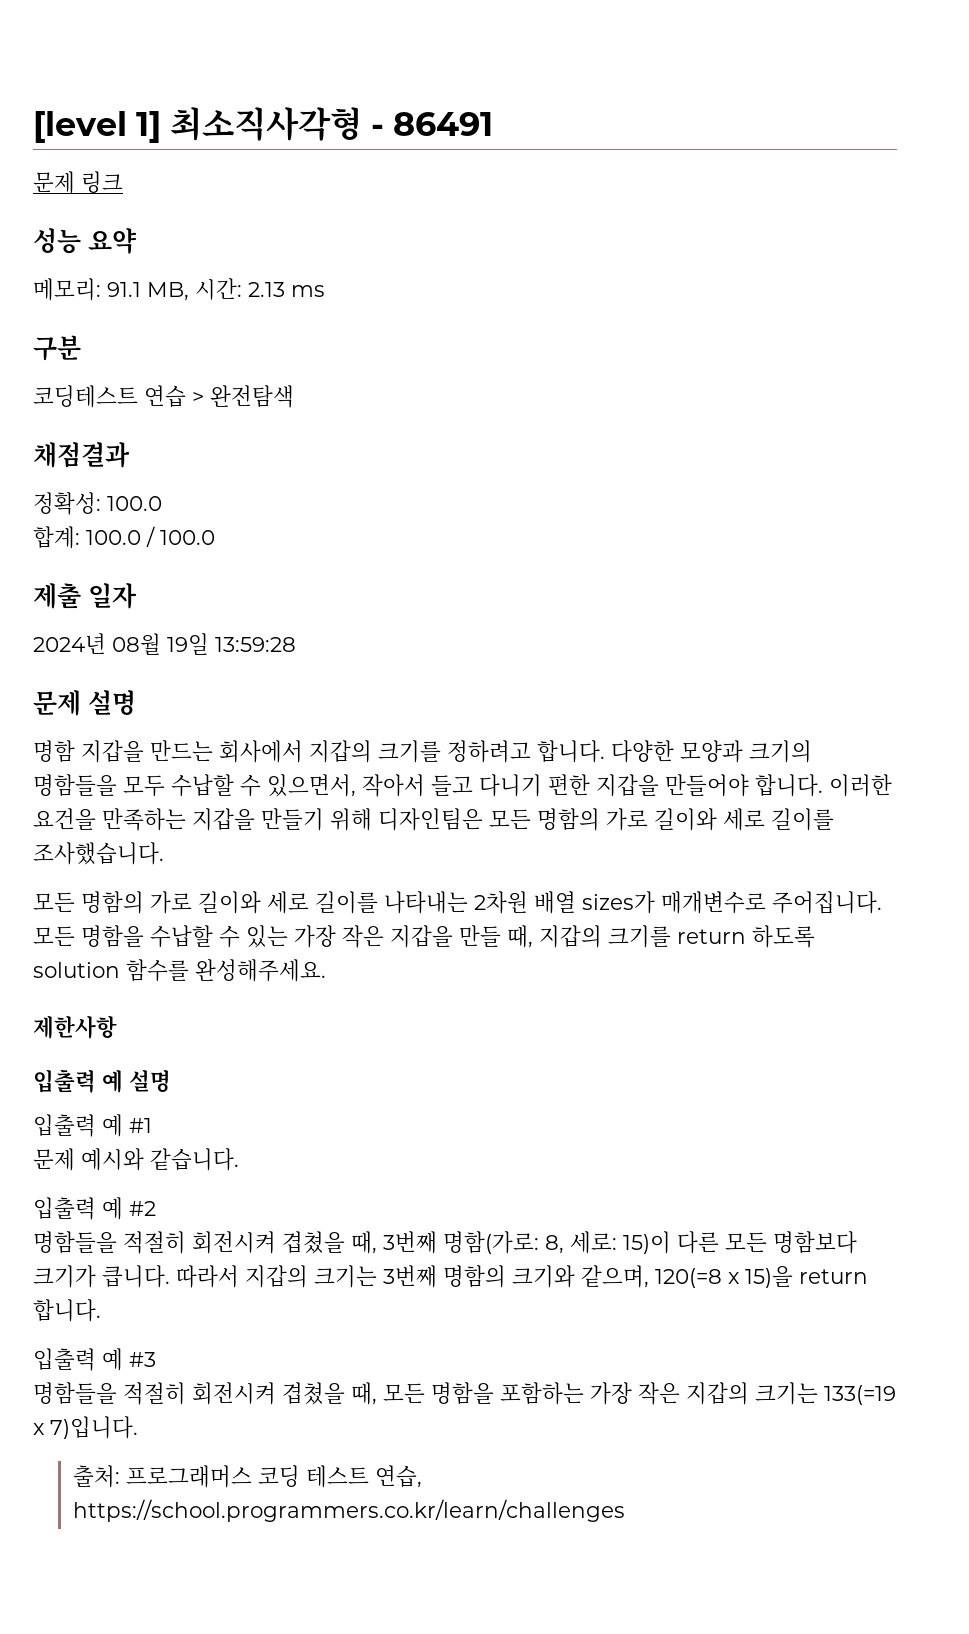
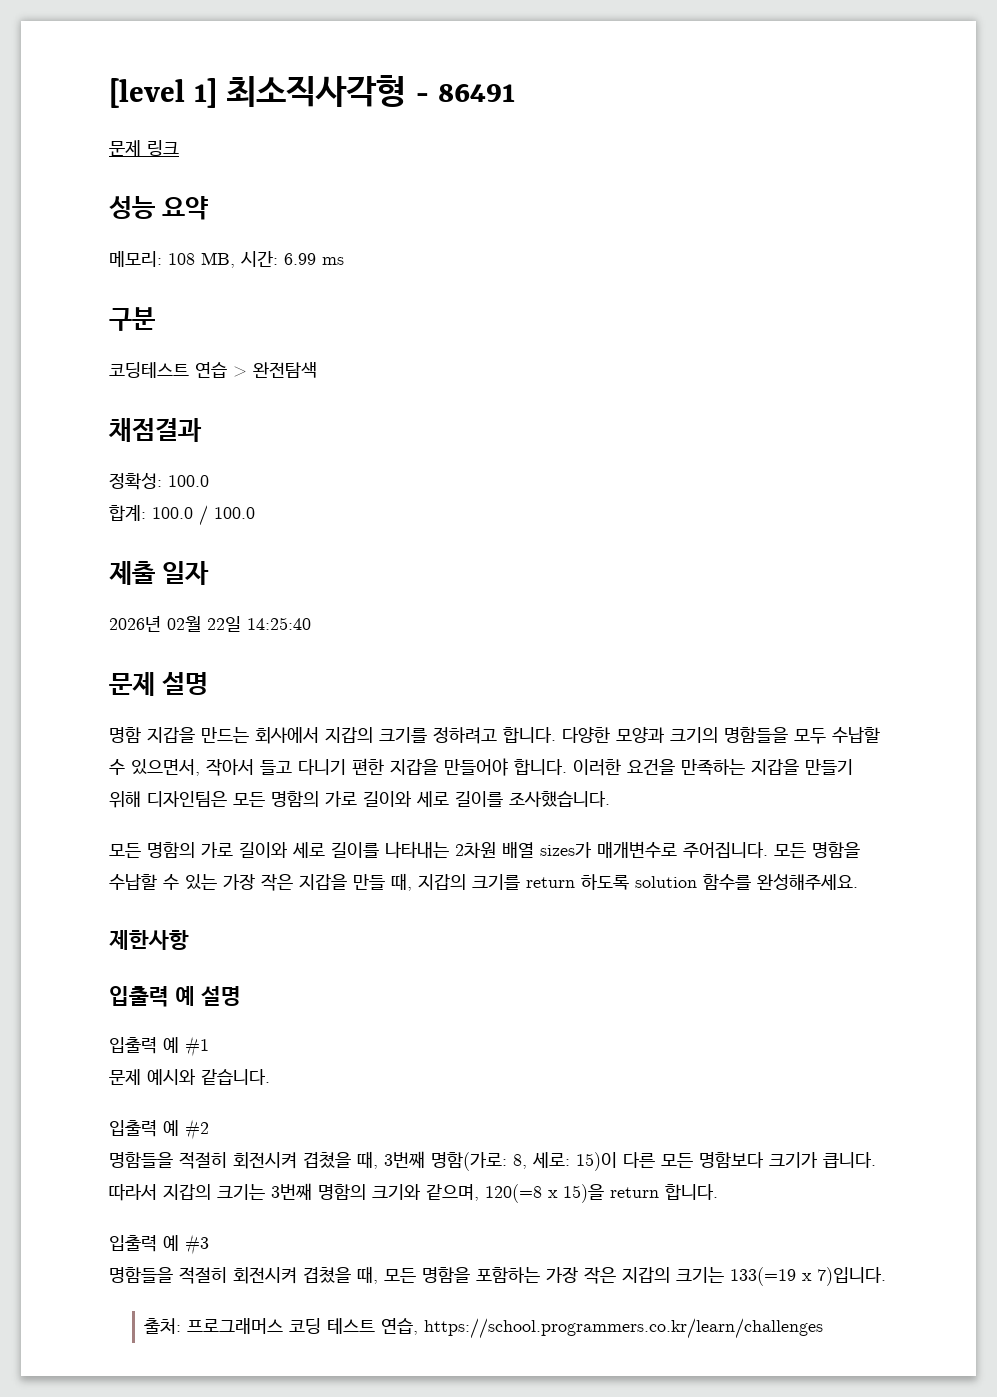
[107,282,141,297] 91.1 -> [168,253,195,265] 108
[248,282,285,297] 2.13 -> [284,253,316,265] 6.99
[33,633,296,655] 2024년 08월 19일 13:59:28 -> [109,616,311,632] 2026년 02월 22일 14:25:40

